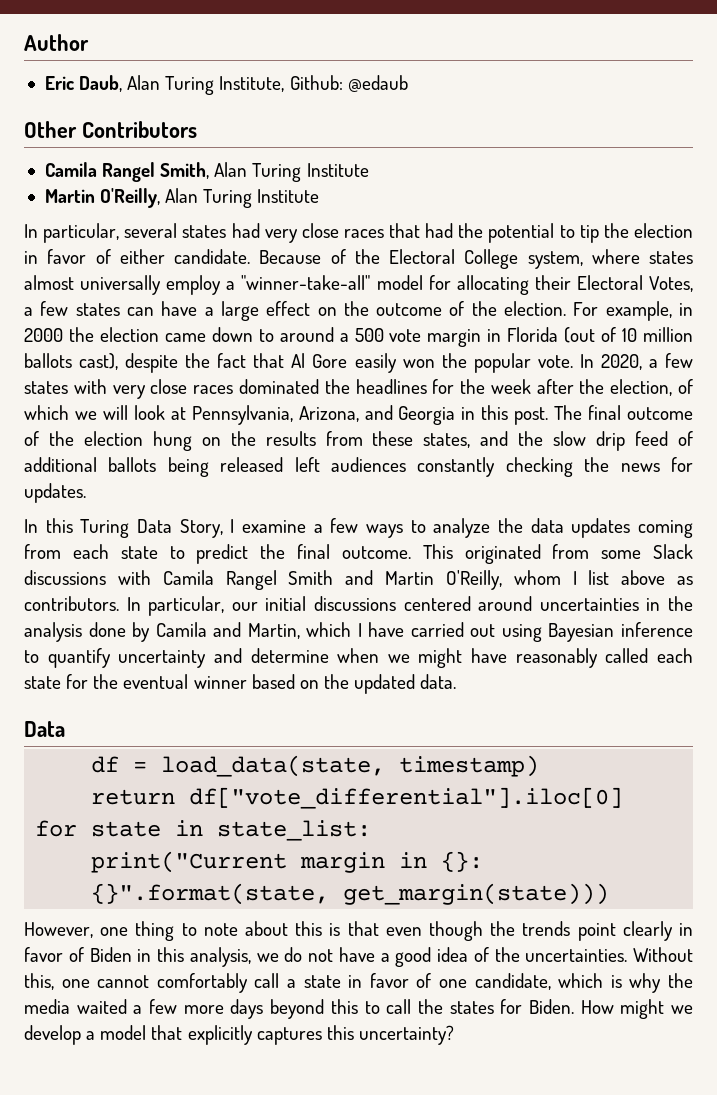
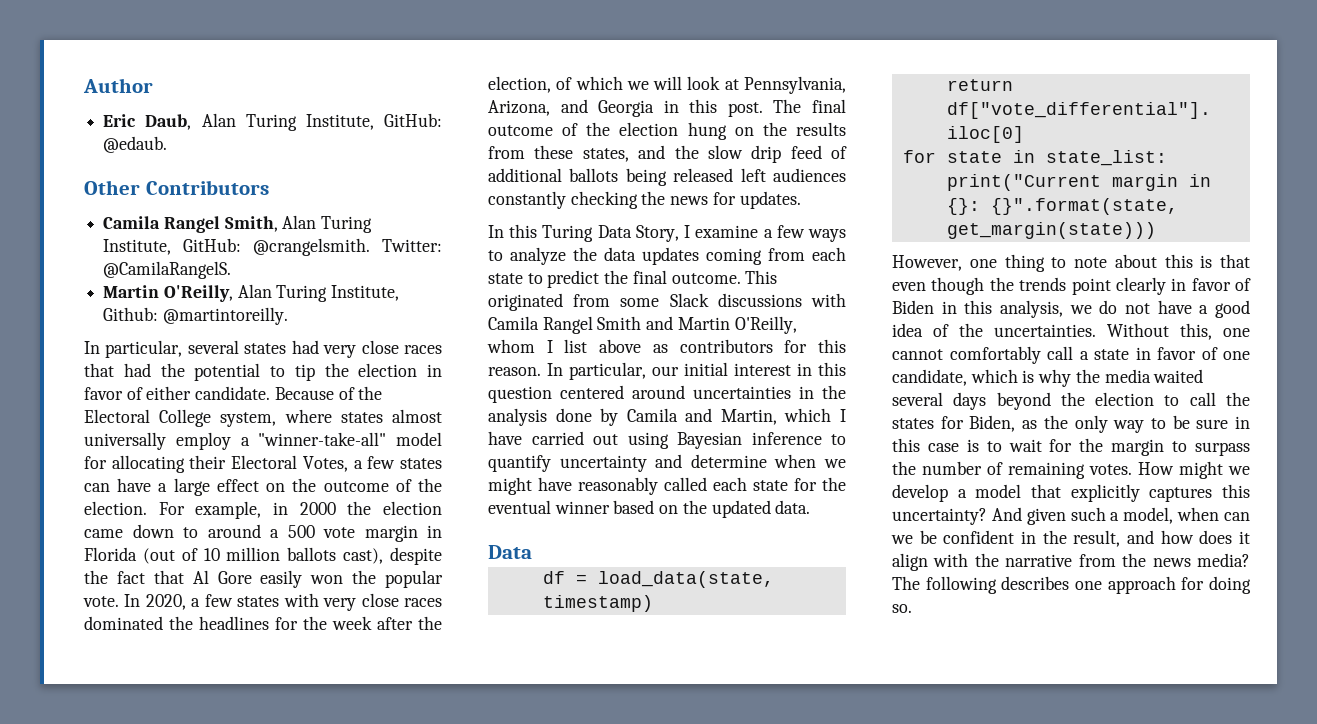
[289,75,408,92] Github: @edaub -> [384,113,442,127] [103,136,168,153] GitHub: @edaub.
[306,163,369,177] Institute -> [103,238,442,256] [103,261,232,279] Institute, GitHub: @crangelsmith. Twitter: @CamilaRangelS.
[257,189,320,203] Institute -> [331,285,400,301] [103,307,288,325] Institute, Github: @martintoreilly.
[24,596,396,616] contributors. In particular, our initial discussions -> [679,339,846,353] [488,362,846,380] [488,386,552,403] contributors for this reason. In particular, our initial interest in this question
[133,999,358,1019] a few more days beyond this -> [892,392,1155,410] several days beyond the election
[528,999,574,1014] Biden. -> [969,415,1250,433] [892,438,1250,456] [892,461,1132,479] Biden, as the only way to be sure in this case is to wait for the margin to surpass the number of remaining votes.
(454, 1035) none -> [991,507,1250,525] [891,530,1250,547] [892,553,1250,571] [892,576,1251,594] [892,604,912,613] And given such a model, when can we be confident in the result, and how does it align with the narrative from the news media? The following describes one approach for doing so.

